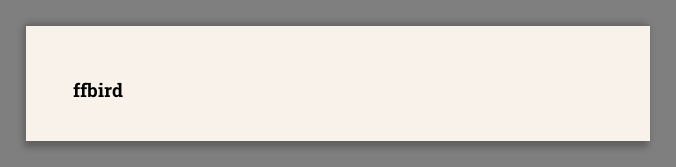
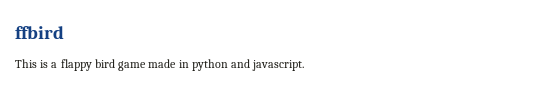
(123, 90) none -> [15,59,305,71] // This is a flappy bird game made in python and javascript.

